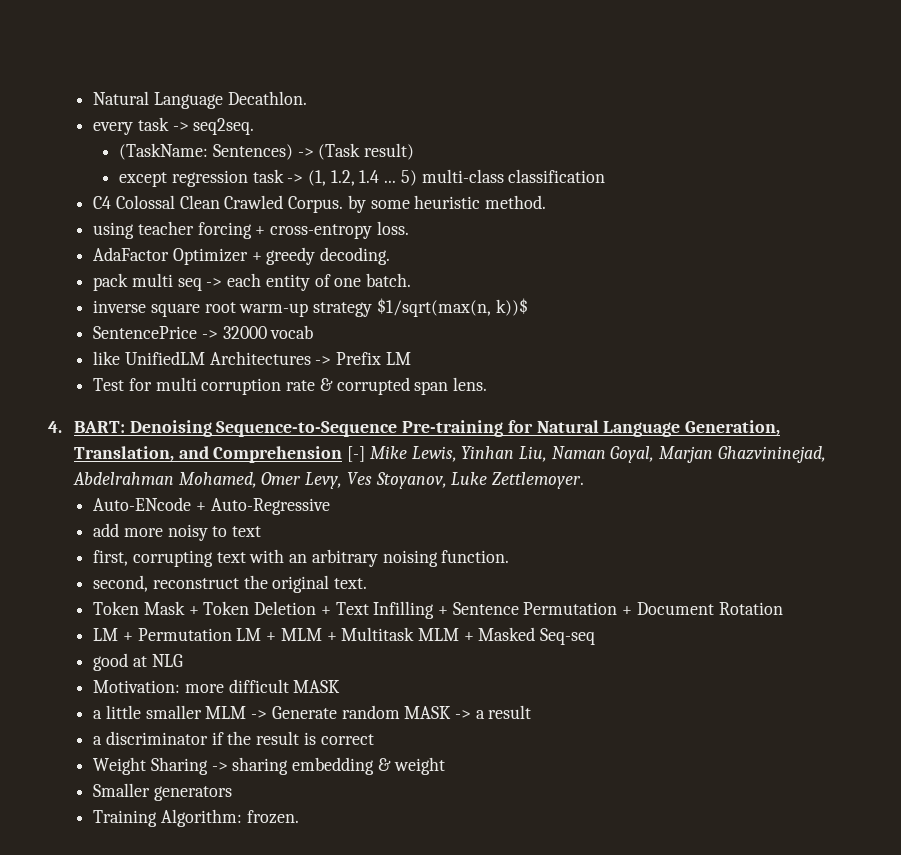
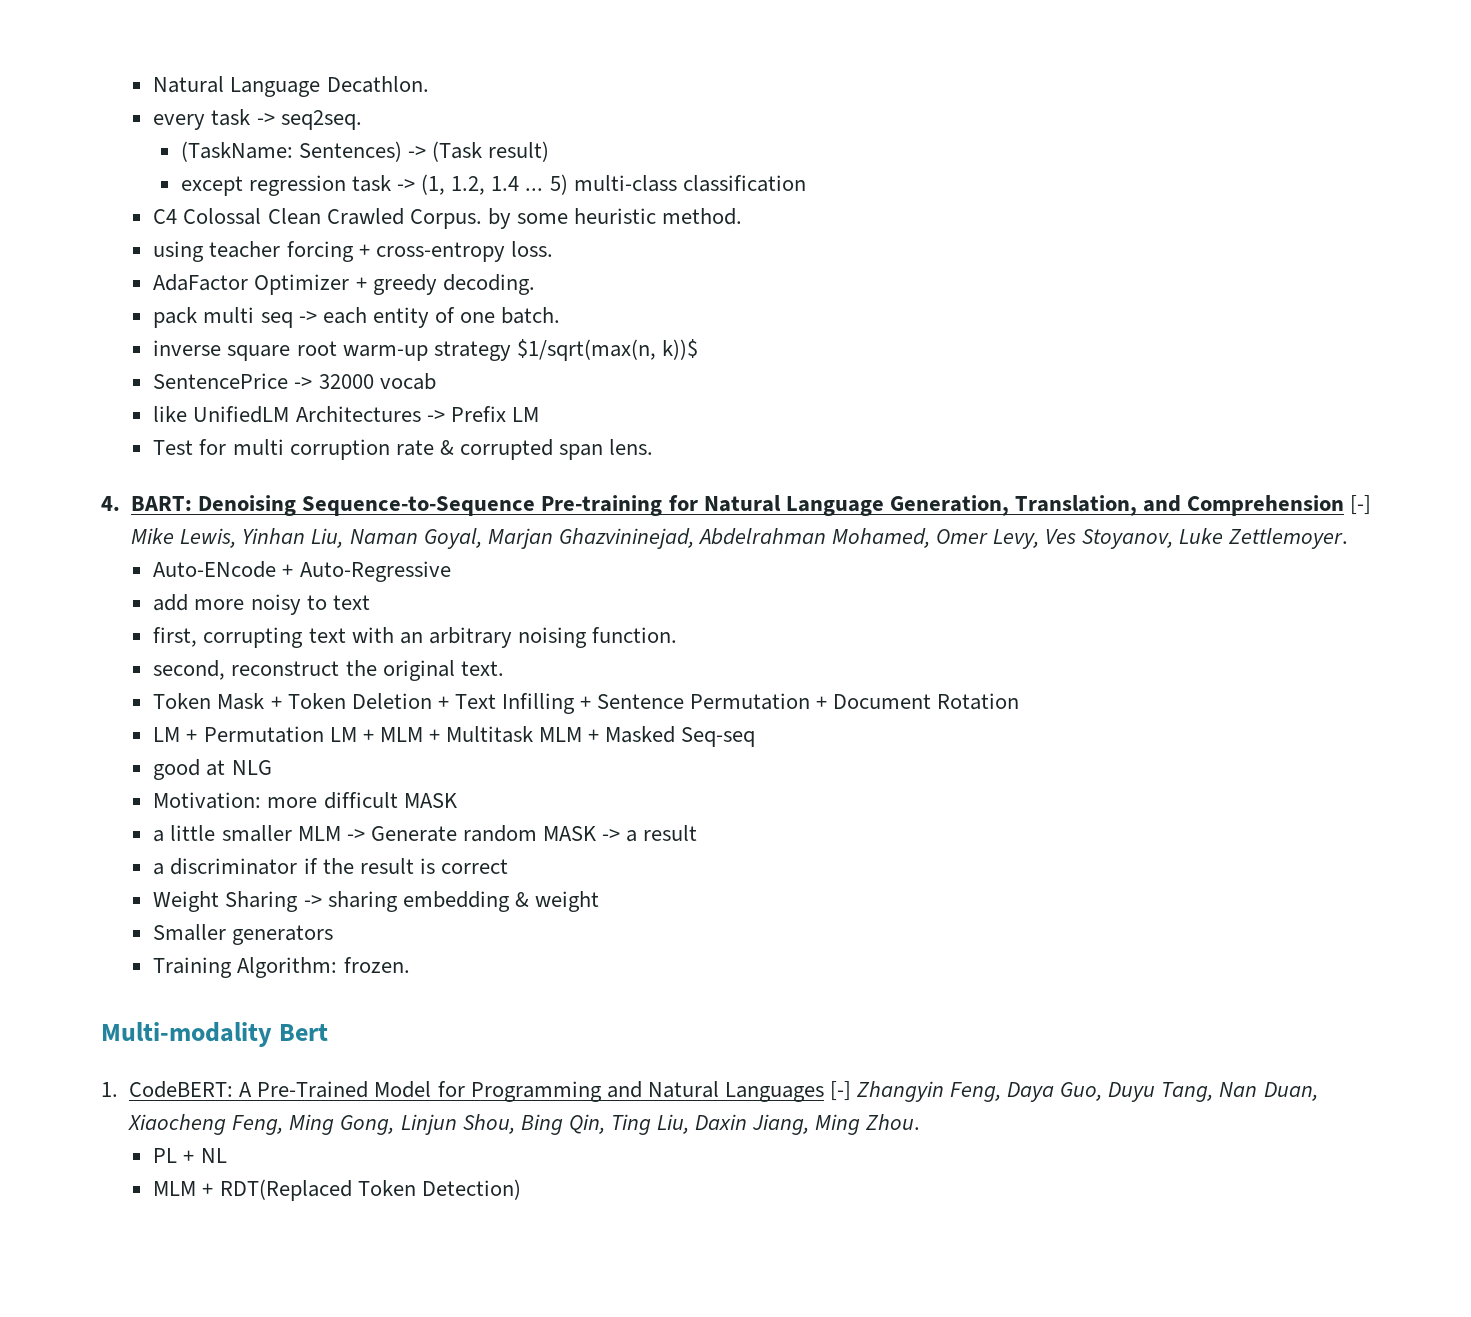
(299, 817) none -> [101,1022,329,1047] [101,1081,1318,1102] [128,1114,921,1135] [153,1148,227,1163] [153,1179,521,1201] // Multi-modality Bert // 1. CodeBERT: A Pre-Trained Model for Programming and Natural Languages [-] Zhangyin Feng, Daya Guo, Duyu Tang, Nan Duan, Xiaocheng Feng, Ming Gong, Linjun Shou, Bing Qin, Ting Liu, Daxin Jiang, Ming Zhou. // PL + NL // MLM + RDT(Replaced Token Detection)

